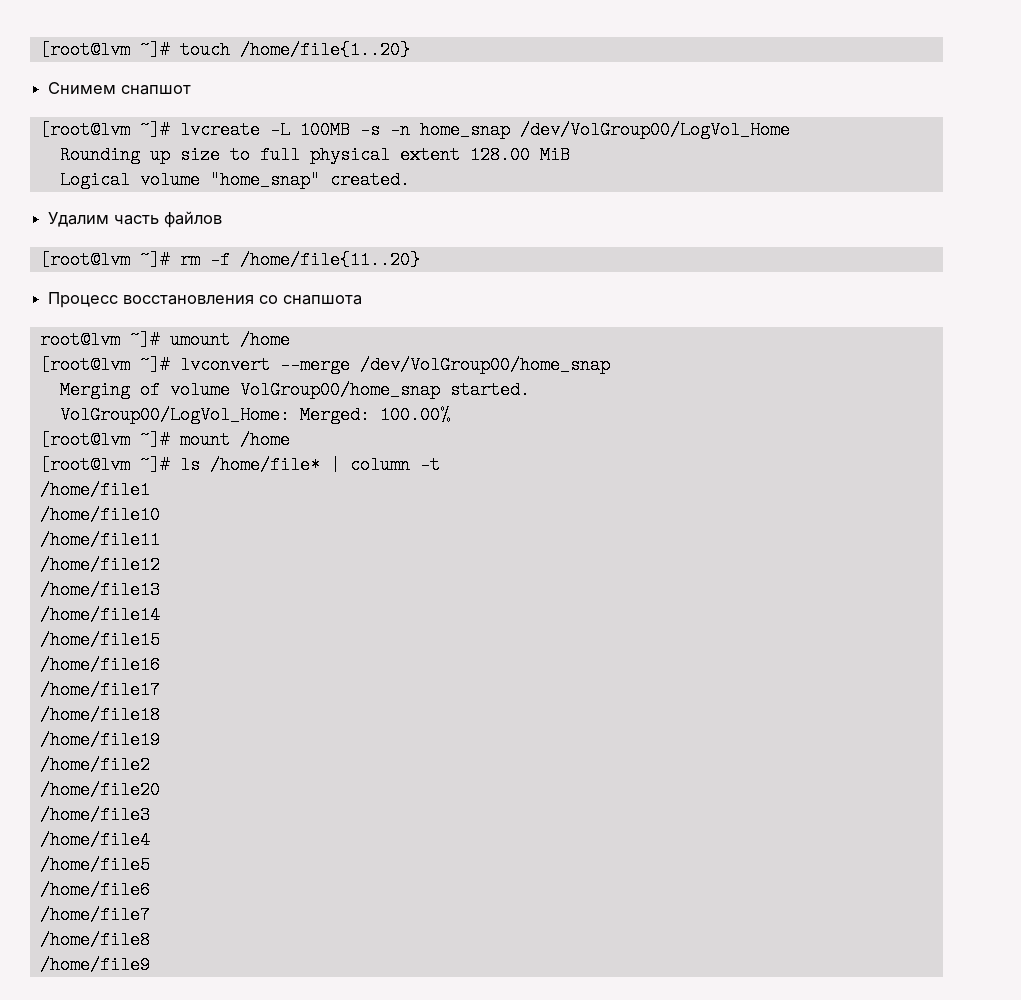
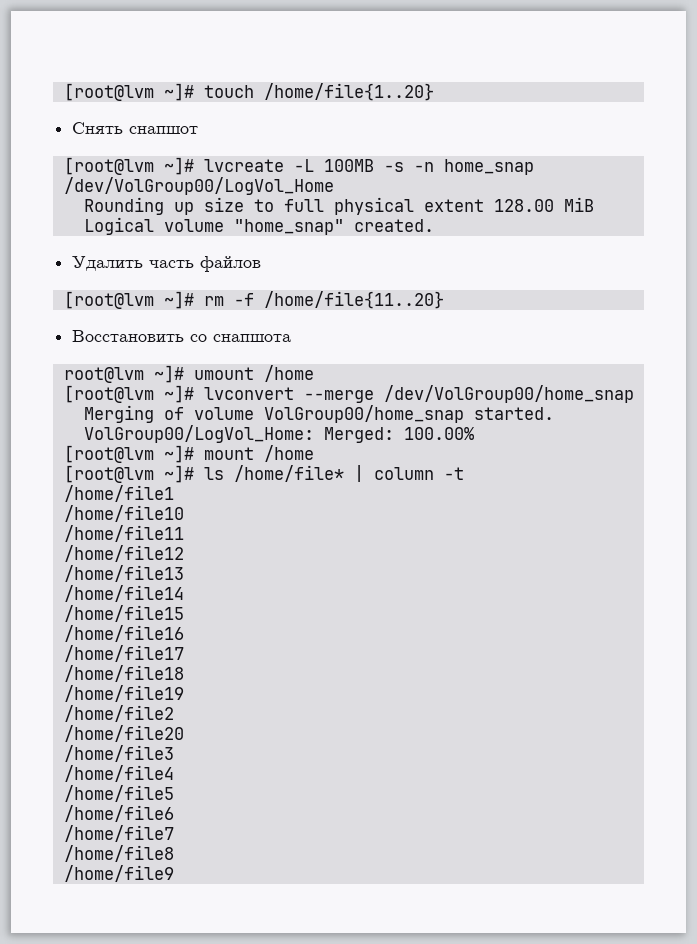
[48,82,117,94] Снимем -> [72,122,124,134] Снять
[48,212,110,227] Удалим -> [72,256,144,271] Удалить
[48,292,255,308] Процесс восстановления -> [72,330,185,342] Восстановить

